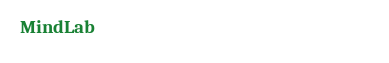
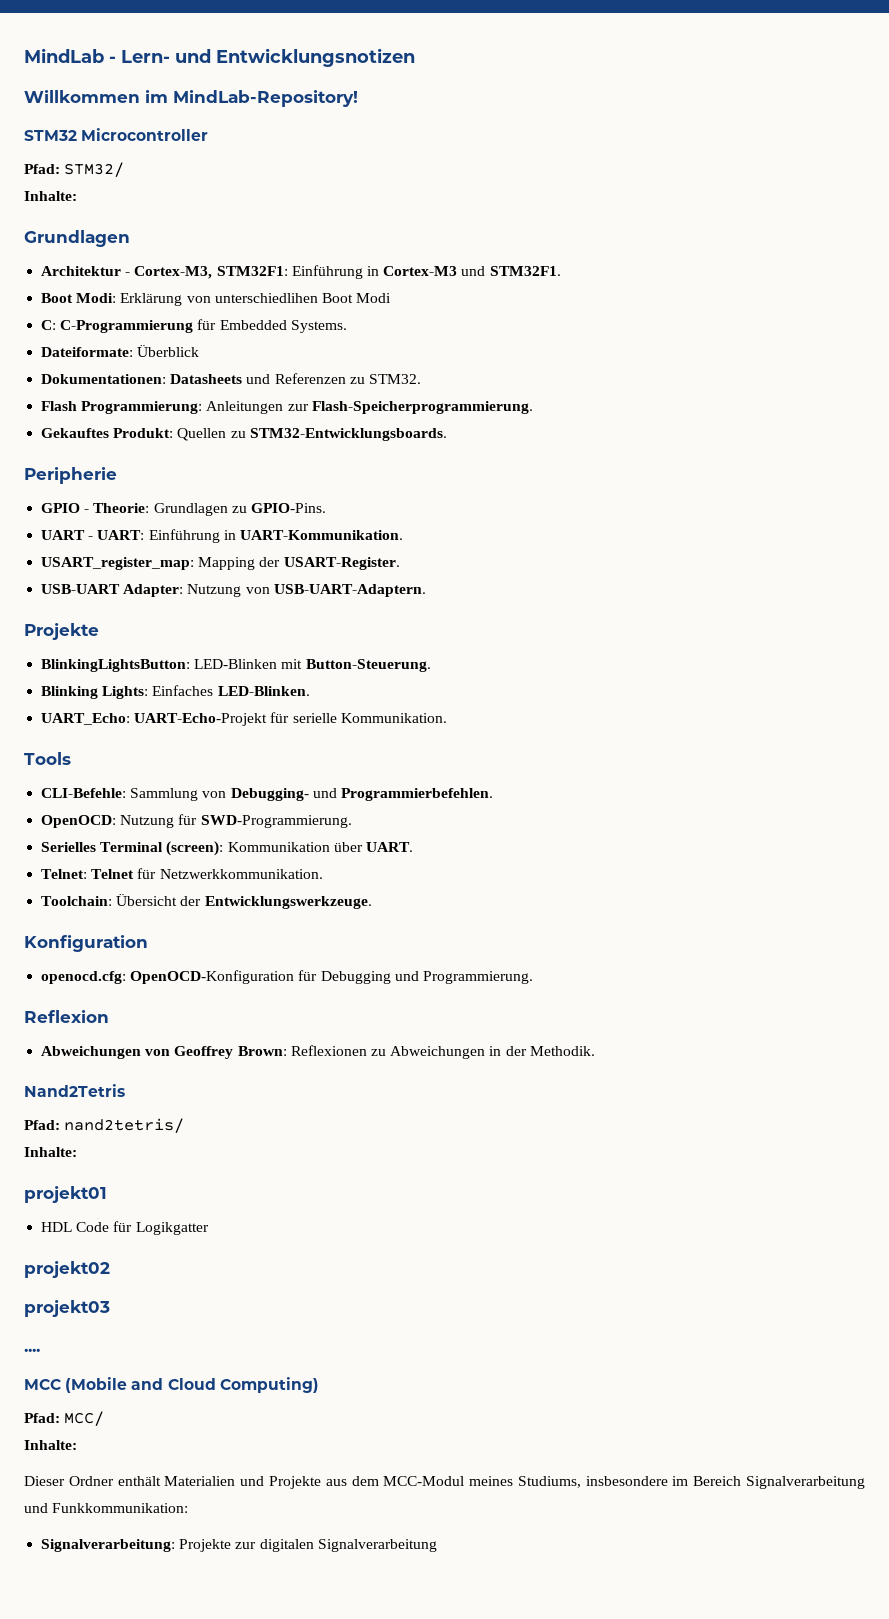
(95, 26) none -> [109,48,415,67] [24,90,358,107] [24,128,209,141] [24,162,125,177] [24,191,77,201] [24,230,130,247] [41,265,561,279] [41,293,392,306] [41,319,347,333] [41,345,200,357] [41,373,421,384] [41,401,533,414] [41,428,447,441] [24,467,117,484] [41,503,326,516] [41,529,403,543] [41,557,400,570] [41,584,426,597] [24,623,99,640] [41,659,431,672] [41,685,310,699] [41,712,447,726] [24,752,71,765] [41,788,493,801] [41,814,352,828] [41,841,413,856] [41,868,323,879] [41,894,372,909] [24,935,148,952] [41,970,533,984] [24,1010,109,1023] [41,1045,595,1059] [24,1084,125,1097] [24,1118,185,1133] [24,1147,77,1157] [24,1186,107,1203] [41,1221,209,1235] [24,1261,110,1278] [24,1300,110,1317] [24,1348,40,1352] [24,1377,319,1393] [24,1411,105,1426] [24,1440,77,1450] [24,1476,866,1489] [24,1503,189,1513] [41,1539,437,1552] - Lern- und Entwicklungsnotizen // Willkommen im MindLab-Repository! // STM32 Microcontroller // Pfad: STM32/ // Inhalte: // Grundlagen // Architektur - Cortex-M3, STM32F1: Einführung in Cortex-M3 und STM32F1. // Boot Modi: Erklärung von unterschiedlihen Boot Modi // C: C-Programmierung für Embedded Systems. // Dateiformate: Überblick // Dokumentationen: Datasheets und Referenzen zu STM32. // Flash Programmierung: Anleitungen zur Flash-Speicherprogrammierung. // Gekauftes Produkt: Quellen zu STM32-Entwicklungsboards. // Peripherie // GPIO - Theorie: Grundlagen zu GPIO-Pins. // UART - UART: Einführung in UART-Kommunikation. // USART_register_map: Mapping der USART-Register. // USB-UART Adapter: Nutzung von USB-UART-Adaptern. // Projekte // BlinkingLightsButton: LED-Blinken mit Button-Steuerung. // Blinking Lights: Einfaches LED-Blinken. // UART_Echo: UART-Echo-Projekt für serielle Kommunikation. // Tools // CLI-Befehle: Sammlung von Debugging- und Programmierbefehlen. // OpenOCD: Nutzung für SWD-Programmierung. // Serielles Terminal (screen): Kommunikation über UART. // Telnet: Telnet für Netzwerkkommunikation. // Toolchain: Übersicht der Entwicklungswerkzeuge. // Konfiguration // openocd.cfg: OpenOCD-Konfiguration für Debugging und Programmierung. // Reflexion // Abweichungen von Geoffrey Brown: Reflexionen zu Abweichungen in der Methodik. // Nand2Tetris // Pfad: nand2tetris/ // Inhalte: // projekt01 // HDL Code für Logikgatter // projekt02 // projekt03 // .... // MCC (Mobile and Cloud Computing) // Pfad: MCC/ // Inhalte: // Dieser Ordner enthält Materialien und Projekte aus dem MCC-Modul meines Studiums, insbesondere im Bereich Signalverarbeitung und Funkkommunikation: // Signalverarbeitung: Projekte zur digitalen Signalverarbeitung

